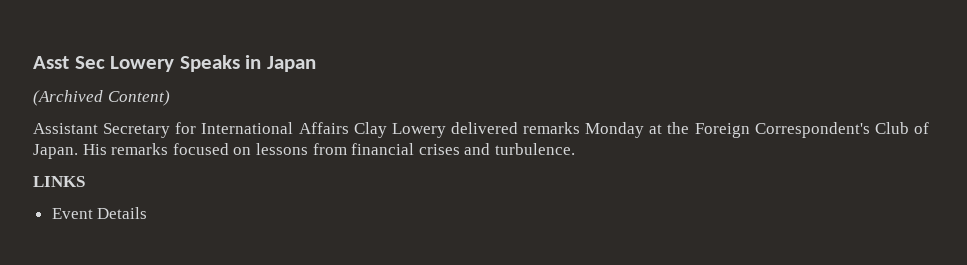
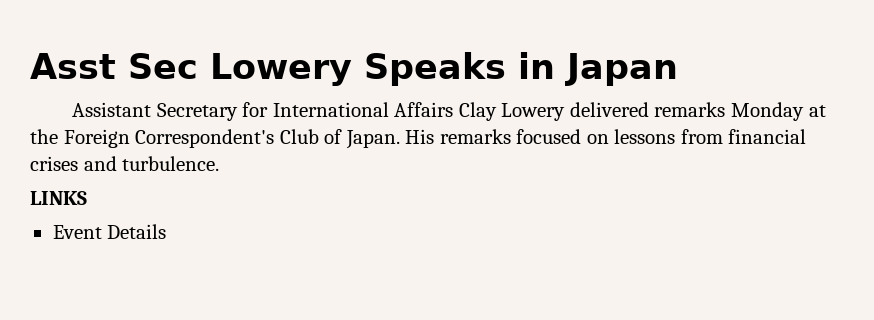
[33,90,170,106] // (Archived Content) -> (678, 69) none

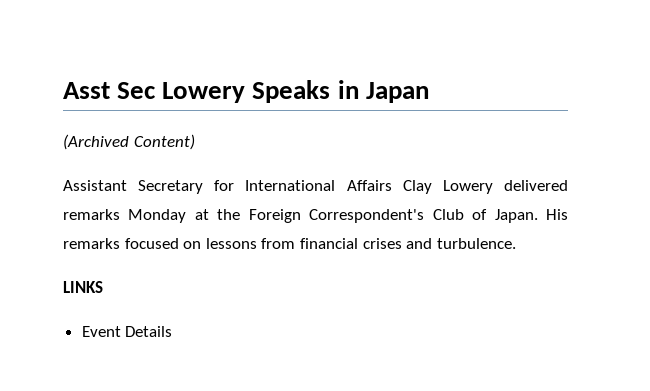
(678, 69) none -> [63,134,195,150] // (Archived Content)

